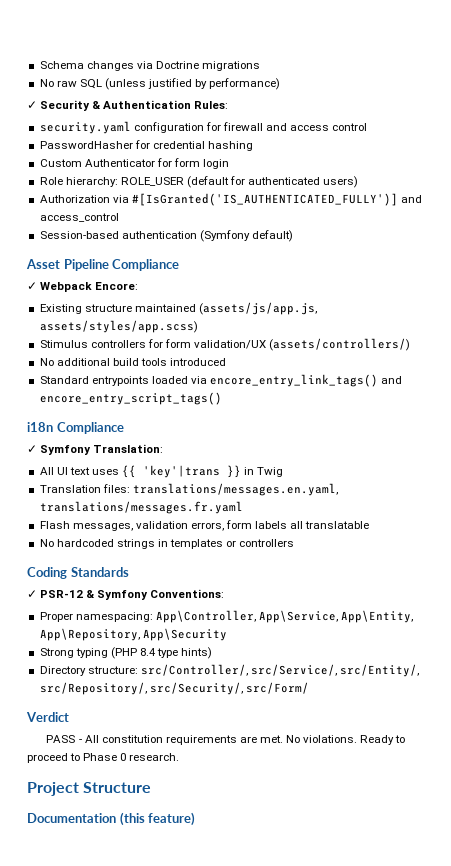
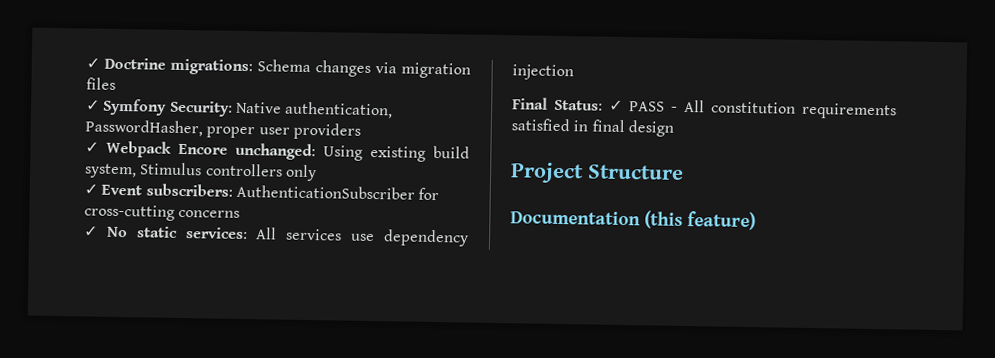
[39,61,261,71] [39,78,281,90] [27,100,229,111] [39,121,368,134] [39,140,253,151] [39,158,230,169] [39,176,359,188] [39,193,422,206] [39,213,119,222] [39,230,293,242] [26,259,180,271] [27,282,139,292] [39,302,317,315] [39,320,198,333] [39,338,411,351] [39,358,227,366] [39,374,403,387] [39,392,222,405] [27,422,124,434] [27,444,164,455] [39,465,284,478] [39,483,338,496] [39,501,243,514] [39,520,370,531] [39,539,295,549] [27,567,129,579] [27,589,225,600] [39,610,414,623] [39,628,227,641] [39,647,213,659] [39,664,420,677] [39,682,309,695] [26,712,69,722] Schema changes via Doctrine migrations // No raw SQL (unless justified by performance) // ✓ Security & Authentication Rules: // security.yaml configuration for firewall and access control // PasswordHasher for credential hashing // Custom Authenticator for form login // Role hierarchy: ROLE_USER (default for authenticated users) // Authorization via #[IsGranted('IS_AUTHENTICATED_FULLY')] and access_control // Session-based authentication (Symfony default) // Asset Pipeline Compliance // ✓ Webpack Encore: // Existing structure maintained (assets/js/app.js, assets/styles/app.scss) // Stimulus controllers for form validation/UX (assets/controllers/) // No additional build tools introduced // Standard entrypoints loaded via encore_entry_link_tags() and encore_entry_script_tags() // i18n Compliance // ✓ Symfony Translation: // All UI text uses {{ 'key'|trans }} in Twig // Translation files: translations/messages.en.yaml, translations/messages.fr.yaml // Flash messages, validation errors, form labels all translatable // No hardcoded strings in templates or controllers // Coding Standards // ✓ PSR-12 & Symfony Conventions: // Proper namespacing: App\Controller, App\Service, App\Entity, App\Repository, App\Security // Strong typing (PHP 8.4 type hints) // Directory structure: src/Controller/, src/Service/, src/Entity/, src/Repository/, src/Security/, src/Form/ // Verdict // -> [86,57,471,79] [86,77,116,90] [86,98,394,119] [85,119,361,140] [85,140,470,162] [84,162,317,182] [84,183,440,201] [84,204,241,221] [84,225,469,247] [512,64,574,81] [512,97,623,111] ✓ Doctrine migrations: Schema changes via migration files // ✓ Symfony Security: Native authentication, PasswordHasher, proper user providers // ✓ Webpack Encore unchanged: Using existing build system, Stimulus controllers only // ✓ Event subscribers: AuthenticationSubscriber for cross-cutting concerns // ✓ No static services: All services use dependency injection // Final Status: ✓
[239,735,406,745] [27,753,180,763] are met. No violations. Ready to proceed to Phase 0 research. -> [511,118,674,137] satisfied in final design

